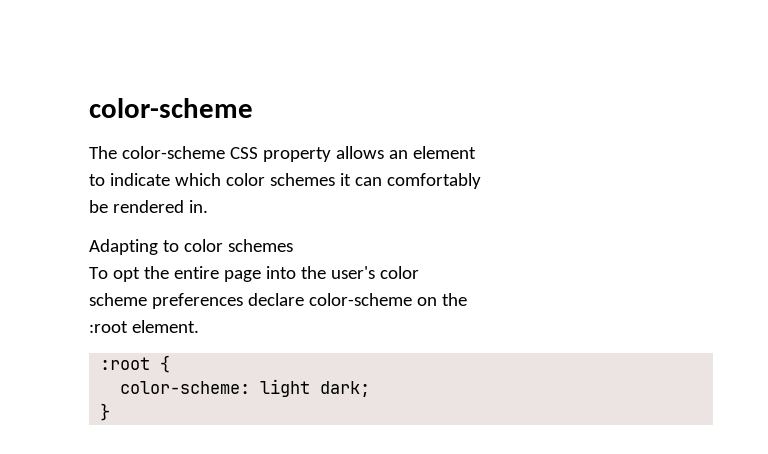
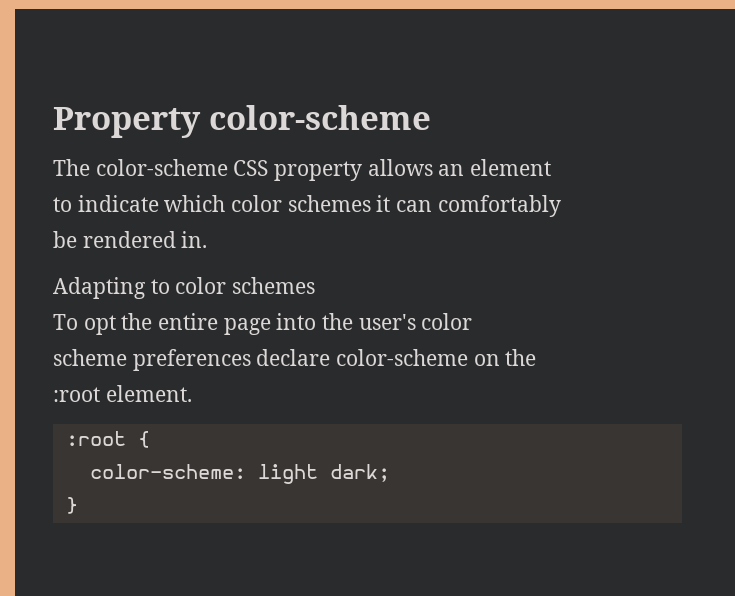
(89, 108) none -> [53,107,201,138] Property

